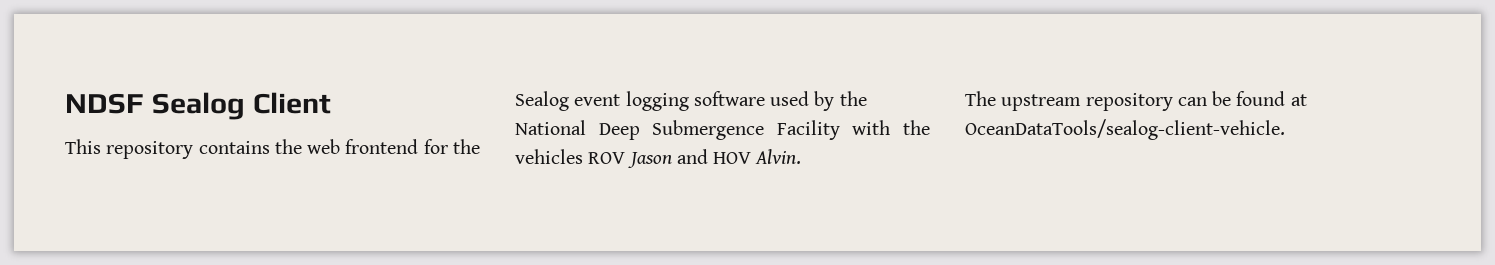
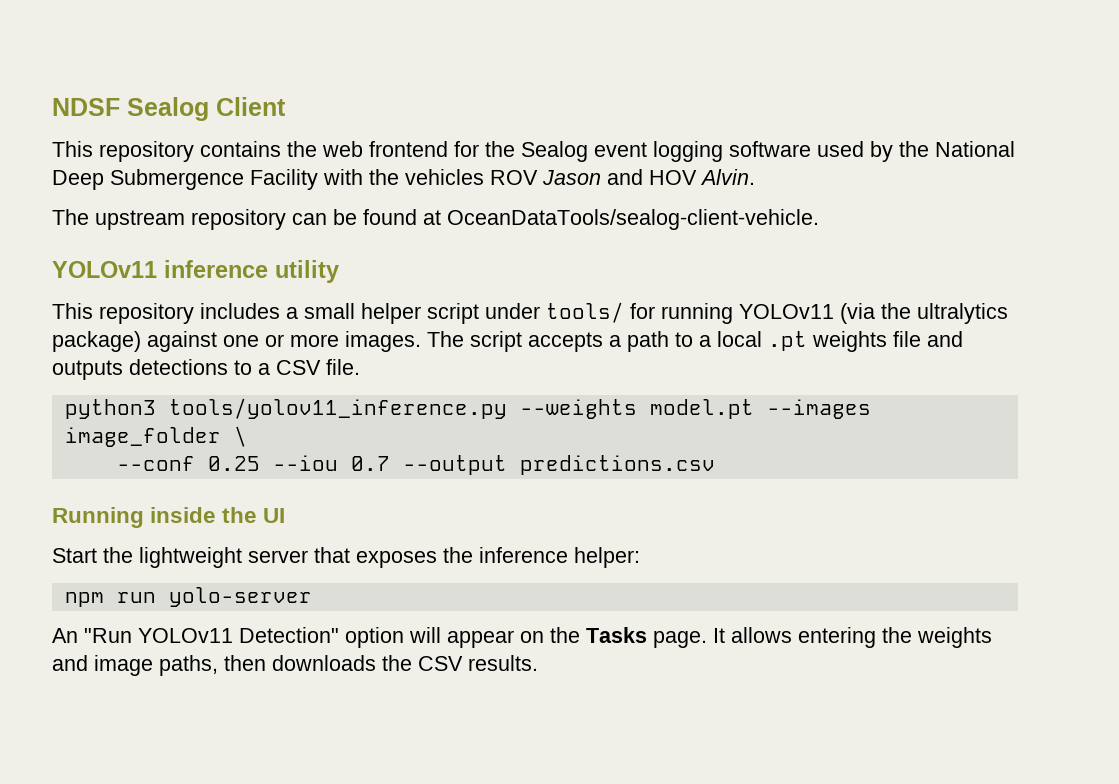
(1285, 129) none -> [52,260,339,283] [52,302,1008,324] [52,331,963,352] [52,359,360,380] [64,398,871,419] [64,426,247,447] [116,455,715,475] [52,507,286,528] [52,547,640,568] [64,587,312,607] [52,627,992,648] [52,655,538,676] // YOLOv11 inference utility // This repository includes a small helper script under tools/ for running YOLOv11 (via the ultralytics package) against one or more images. The script accepts a path to a local .pt weights file and outputs detections to a CSV file. // python3 tools/yolov11_inference.py --weights model.pt --images image_folder \ // --conf 0.25 --iou 0.7 --output predictions.csv // Running inside the UI // Start the lightweight server that exposes the inference helper: // npm run yolo-server // An "Run YOLOv11 Detection" option will appear on the Tasks page. It allows entering the weights and image paths, then downloads the CSV results.

